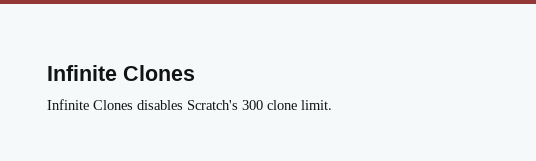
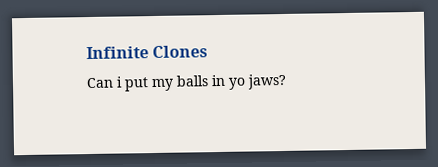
[47,99,332,110] Infinite Clones disables Scratch's 300 clone limit. -> [86,73,287,92] Can i put my balls in yo jaws?

